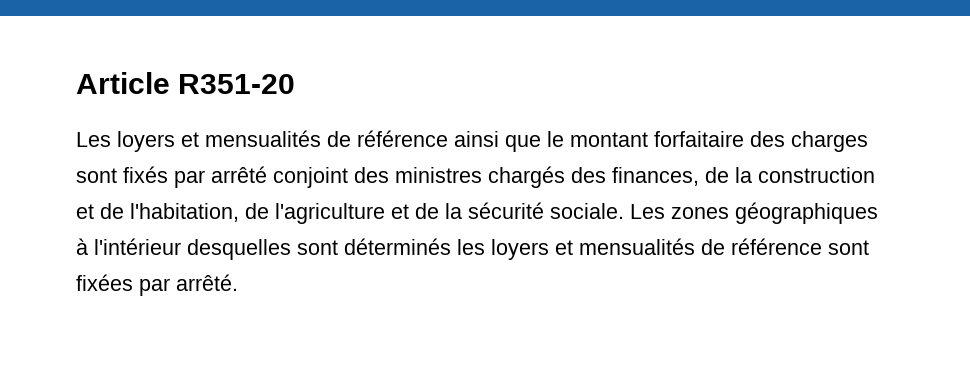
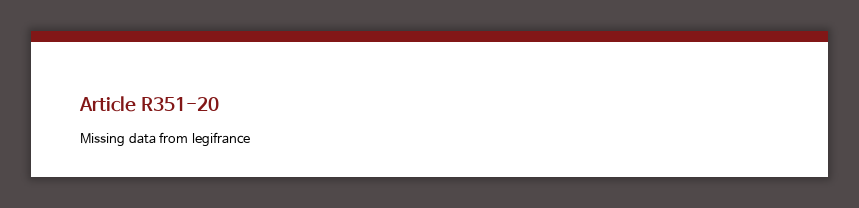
[76,130,868,152] [76,166,875,188] [76,202,878,224] [76,238,869,260] [76,274,238,296] Les loyers et mensualités de référence ainsi que le montant forfaitaire des charges sont fixés par arrêté conjoint des ministres chargés des finances, de la construction et de l'habitation, de l'agriculture et de la sécurité sociale. Les zones géographiques à l'intérieur desquelles sont déterminés les loyers et mensualités de référence sont fixées par arrêté. -> [80,132,250,147] Missing data from legifrance

